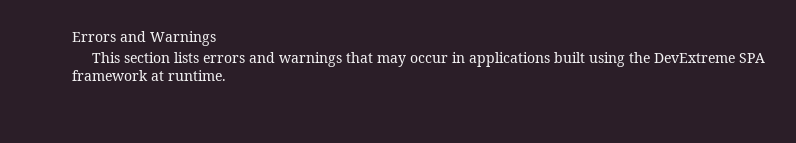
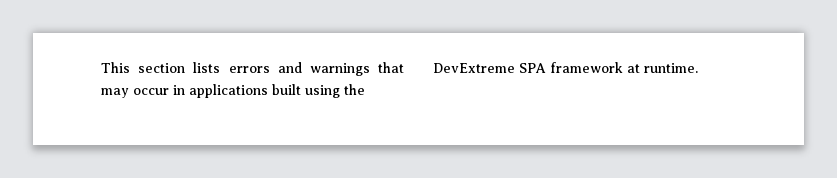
[72,31,216,46] Errors and Warnings // -> (101, 67) none

